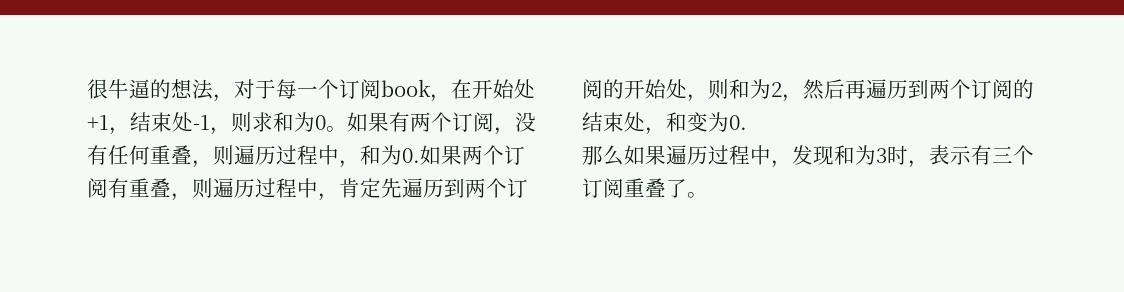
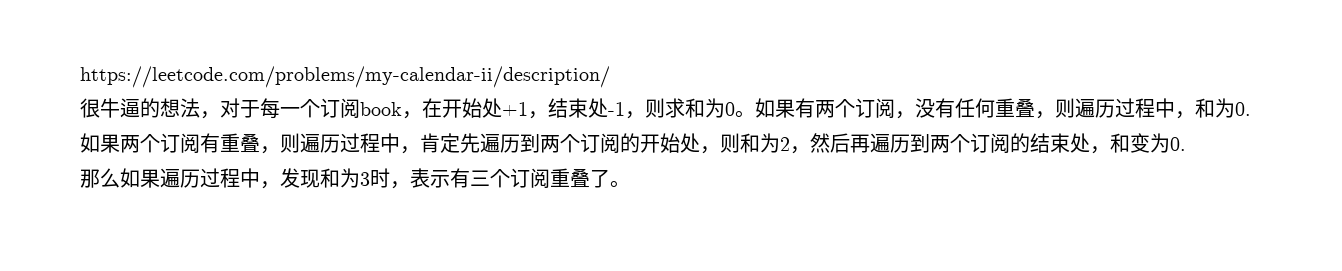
(87, 89) none -> [80,66,610,88] https://leetcode.com/problems/my-calendar-ii/description/ //

